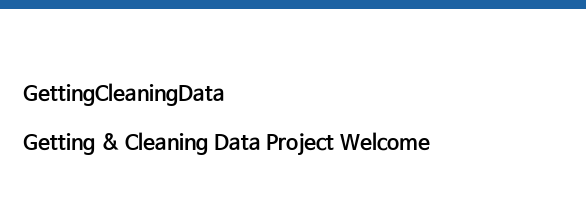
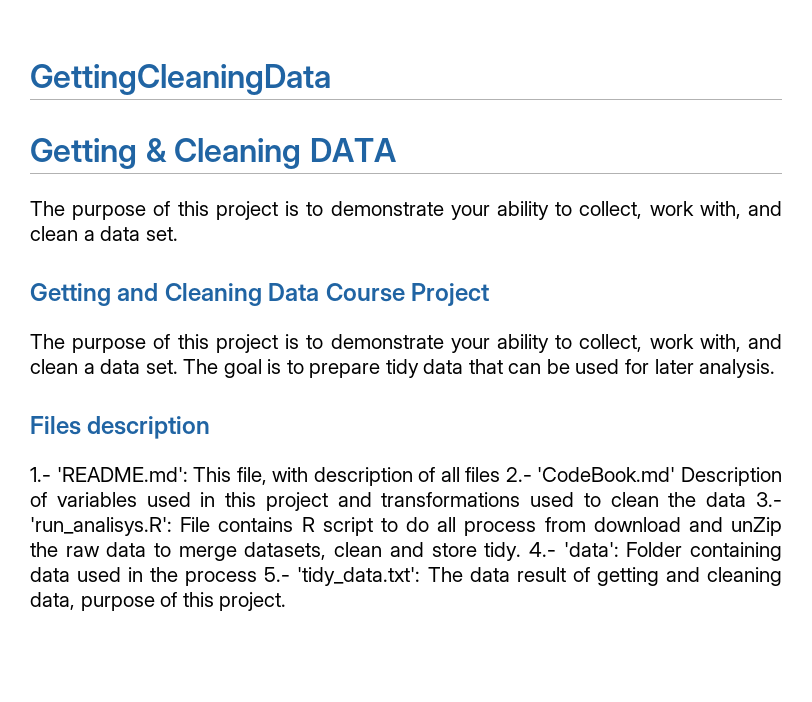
[213,132,430,156] Data Project Welcome -> [309,138,396,162] [30,201,782,220] [30,226,178,241] [30,283,490,306] [30,334,782,353] [30,359,776,378] [30,416,211,439] [30,467,783,486] [30,492,783,511] [30,517,782,536] [30,542,783,561] [30,567,783,586] [30,592,287,611] DATA // The purpose of this project is to demonstrate your ability to collect, work with, and clean a data set. // Getting and Cleaning Data Course Project // The purpose of this project is to demonstrate your ability to collect, work with, and clean a data set. The goal is to prepare tidy data that can be used for later analysis. // Files description // 1.- 'README.md': This file, with description of all files 2.- 'CodeBook.md' Description of variables used in this project and transformations used to clean the data 3.- 'run_analisys.R': File contains R script to do all process from download and unZip the raw data to merge datasets, clean and store tidy. 4.- 'data': Folder containing data used in the process 5.- 'tidy_data.txt': The data result of getting and cleaning data, purpose of this project.

